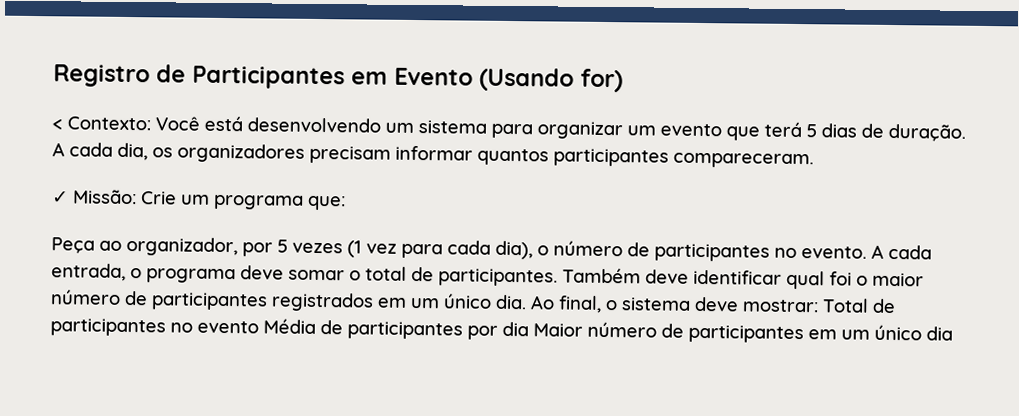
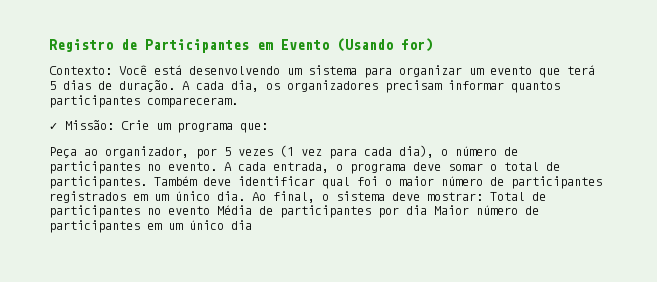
[52,119,63,130] < -> (433, 45) none

